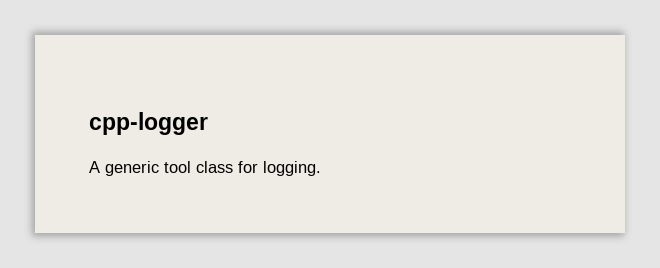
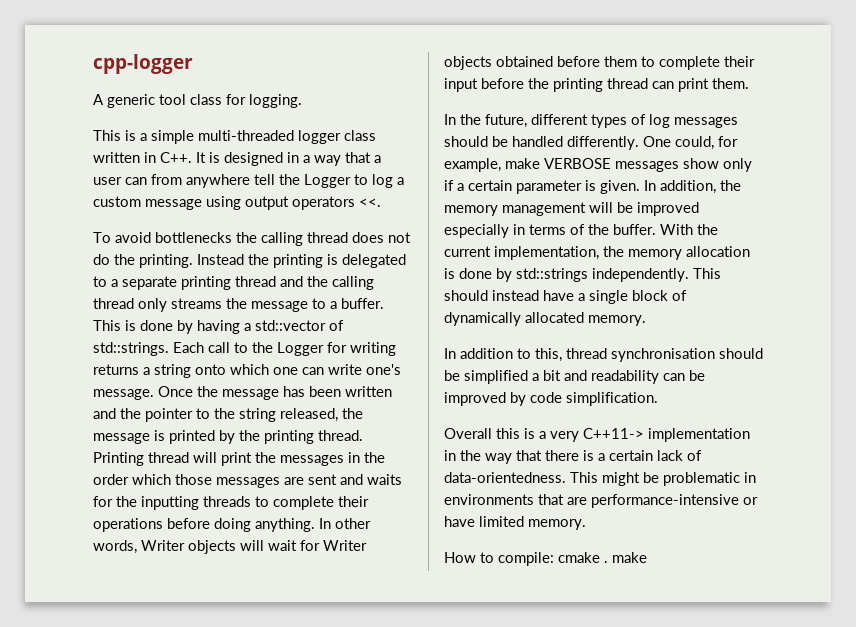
(321, 168) none -> [93,130,376,144] [93,152,381,166] [93,174,404,188] [93,196,381,210] [93,232,411,246] [93,254,406,268] [93,276,374,290] [93,298,384,312] [93,320,344,334] [93,342,396,356] [93,364,401,378] [93,386,392,400] [93,408,363,422] [93,430,363,444] [93,452,385,466] [93,474,402,488] [93,496,369,510] [93,518,371,532] [93,540,367,554] [444,56,755,70] [444,78,749,92] [444,114,738,128] [444,136,738,150] [444,158,752,172] [444,180,741,194] [444,202,699,216] [444,224,718,238] [444,246,750,260] [444,268,721,282] [444,290,687,304] [444,312,646,326] [444,348,763,362] [444,370,705,384] [444,392,658,406] [444,428,750,442] [444,450,702,464] [444,472,756,486] [444,494,758,508] [444,516,586,530] [444,552,647,566] // This is a simple multi-threaded logger class written in C++. It is designed in a way that a user can from anywhere tell the Logger to log a custom message using output operators <<. // To avoid bottlenecks the calling thread does not do the printing. Instead the printing is delegated to a separate printing thread and the calling thread only streams the message to a buffer. This is done by having a std::vector of std::strings. Each call to the Logger for writing returns a string onto which one can write one's message. Once the message has been written and the pointer to the string released, the message is printed by the printing thread. Printing thread will print the messages in the order which those messages are sent and waits for the inputting threads to complete their operations before doing anything. In other words, Writer objects will wait for Writer objects obtained before them to complete their input before the printing thread can print them. // In the future, different types of log messages should be handled differently. One could, for example, make VERBOSE messages show only if a certain parameter is given. In addition, the memory management will be improved especially in terms of the buffer. With the current implementation, the memory allocation is done by std::strings independently. This should instead have a single block of dynamically allocated memory. // In addition to this, thread synchronisation should be simplified a bit and readability can be improved by code simplification. // Overall this is a very C++11-> implementation in the way that there is a certain lack of data-orientedness. This might be problematic in environments that are performance-intensive or have limited memory. // How to compile: cmake . make

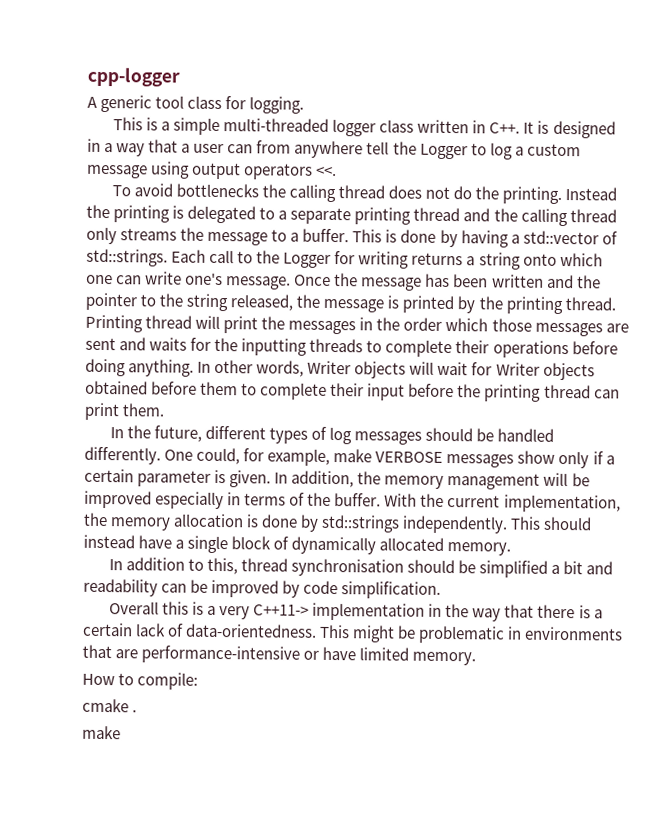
(554, 559) none -> (199, 681) //
(608, 562) none -> (138, 711) //

